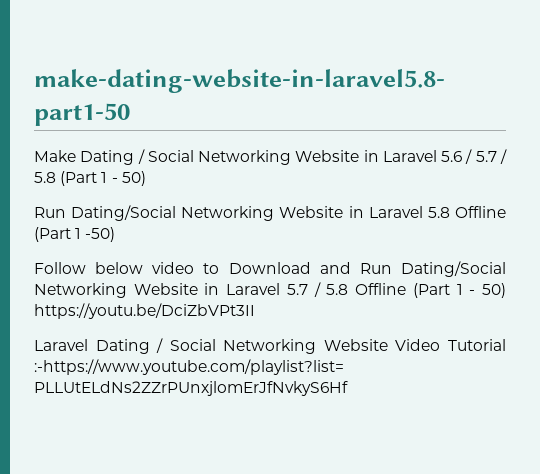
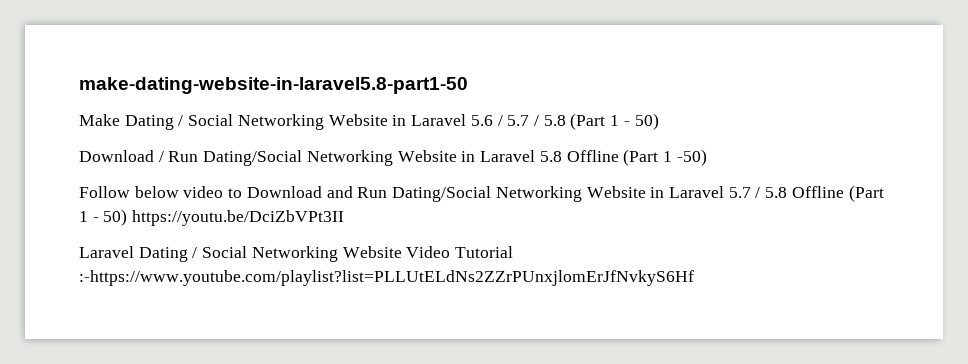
(146, 178) none -> [79,150,164,162] Download /

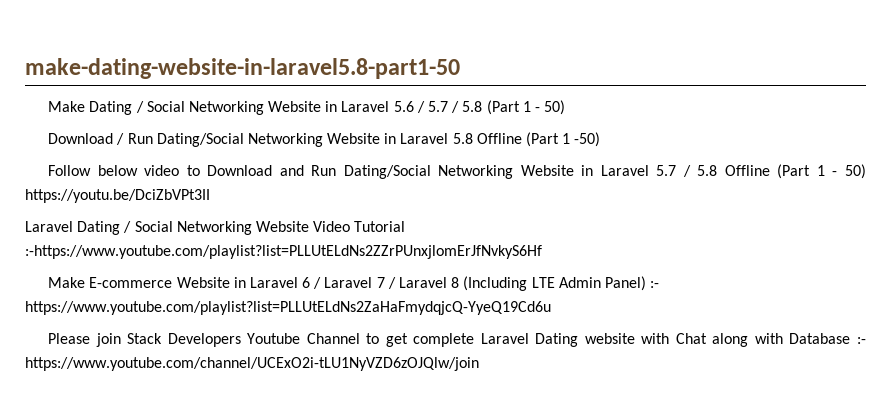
(694, 278) none -> [48,276,660,291] [25,301,551,315] [48,333,866,347] [25,357,479,371] // Make E-commerce Website in Laravel 6 / Laravel 7 / Laravel 8 (Including LTE Admin Panel) :- https://www.youtube.com/playlist?list=PLLUtELdNs2ZaHaFmydqjcQ-YyeQ19Cd6u // Please join Stack Developers Youtube Channel to get complete Laravel Dating website with Chat along with Database :- https://www.youtube.com/channel/UCExO2i-tLU1NyVZD6zOJQlw/join

